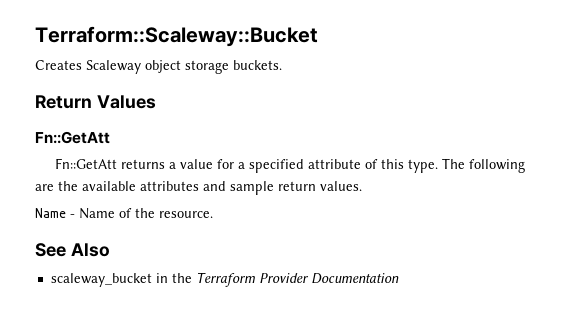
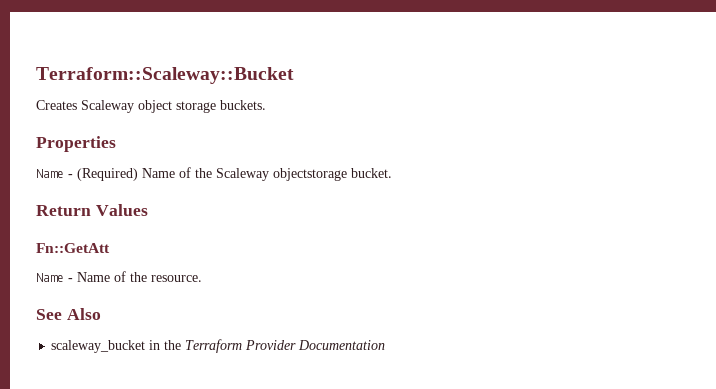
[35,95,156,109] [35,131,110,144] [55,158,526,173] [35,181,362,195] Return Values // Fn::GetAtt // Fn::GetAtt returns a value for a specified attribute of this type. The following are the available attributes and sample return values. -> [36,136,116,152] [36,167,392,181] [36,204,148,216] [36,243,110,253] Properties // Name - (Required) Name of the Scaleway objectstorage bucket. // Return Values // Fn::GetAtt

